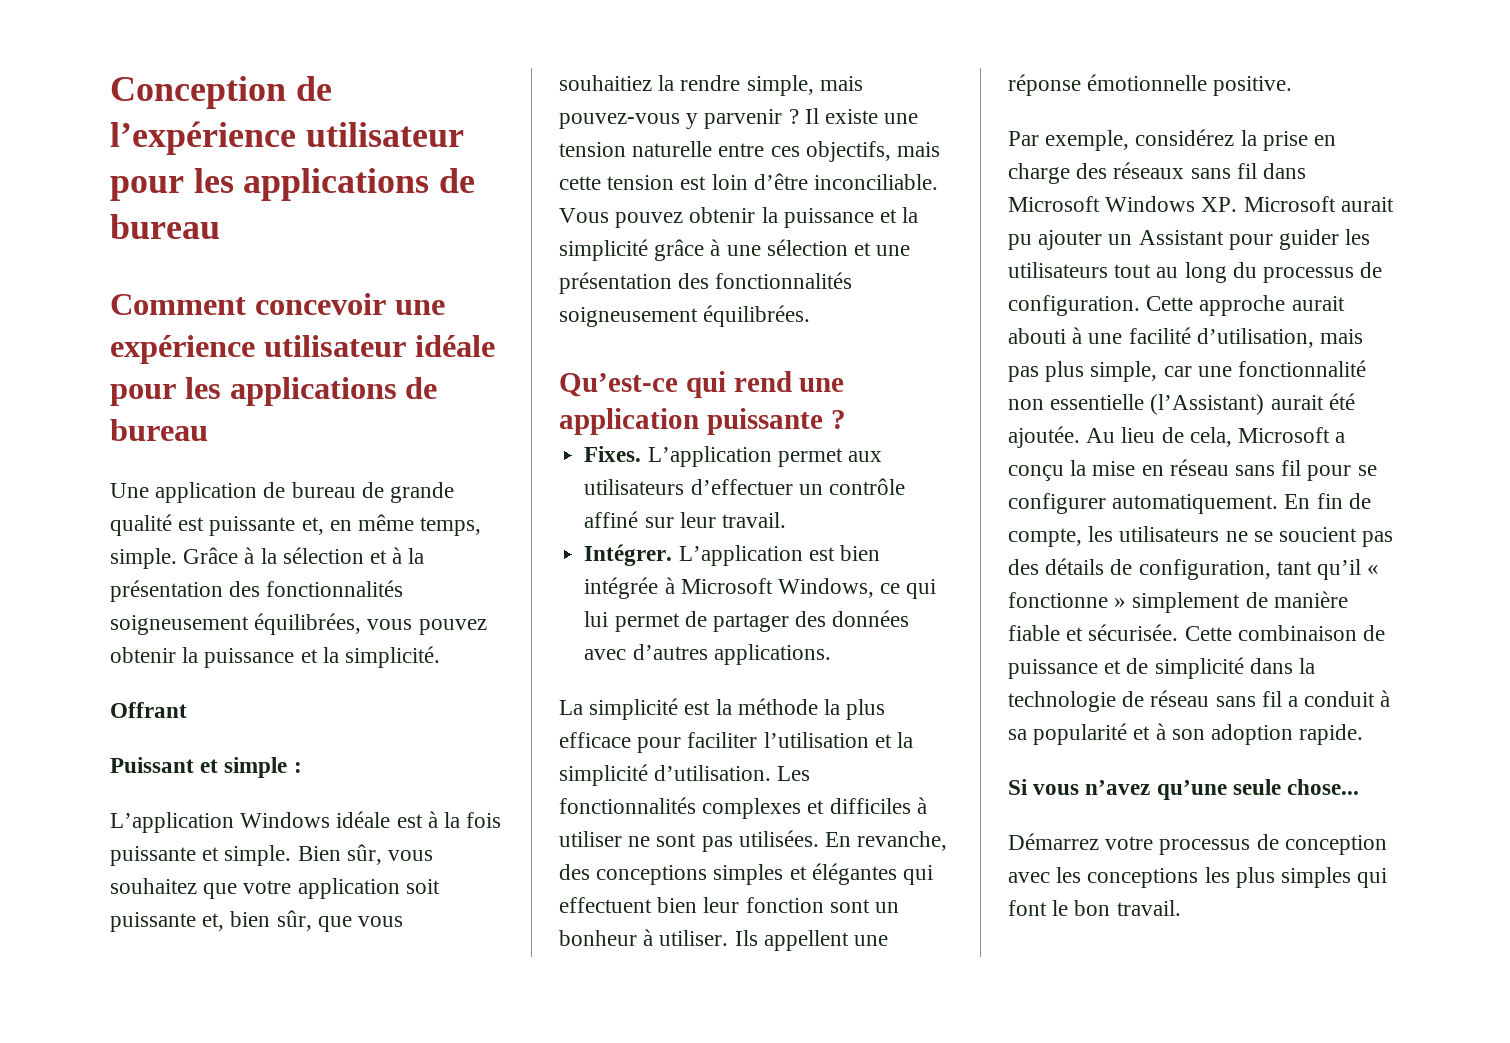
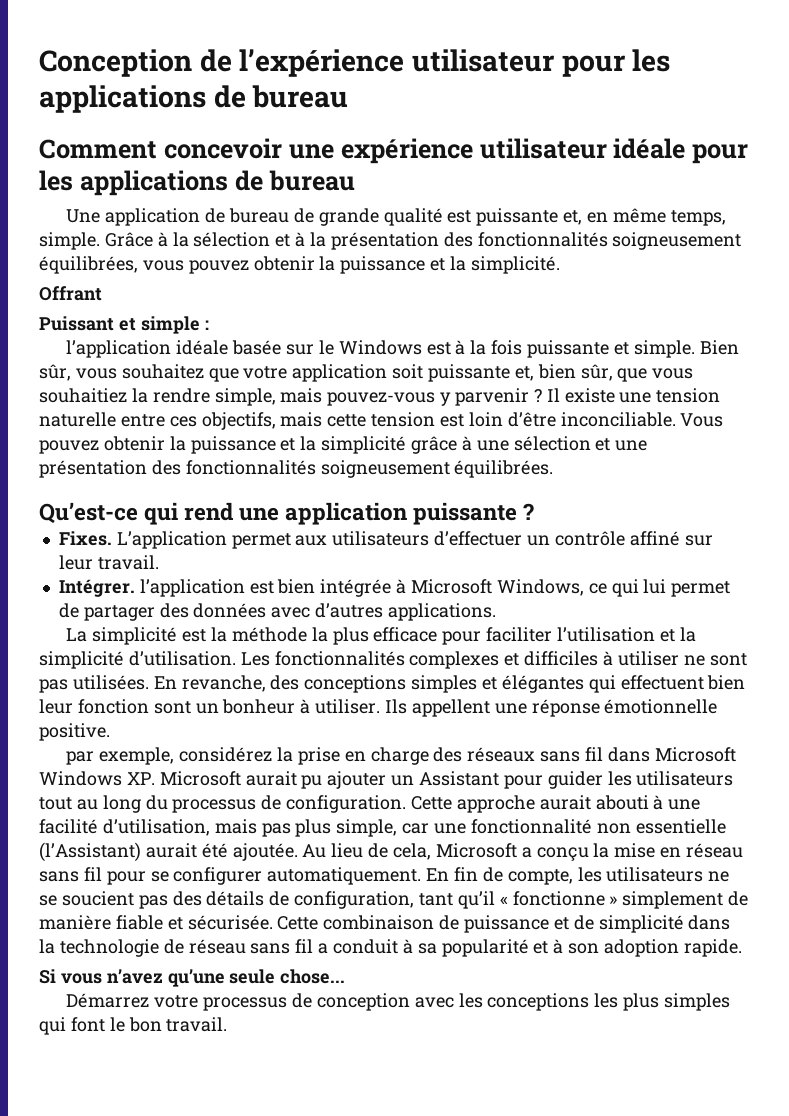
[110,811,391,833] L’application Windows idéale -> [66,340,422,358] l’application idéale basée sur le Windows
[678,545,803,566] L’application -> [139,579,245,597] l’application
[1008,131,1039,146] Par -> [66,751,95,765] par

